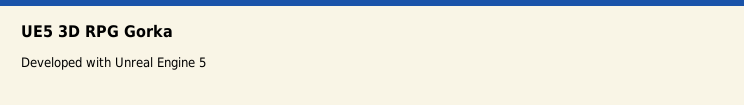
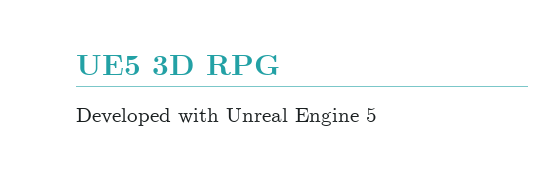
[124,24,173,38] Gorka -> (280, 65) none

